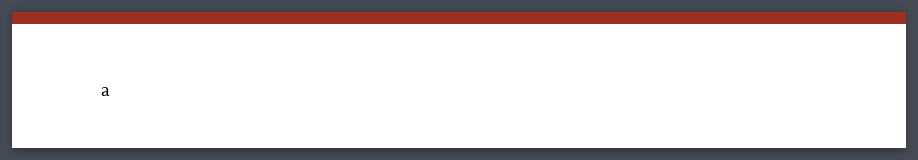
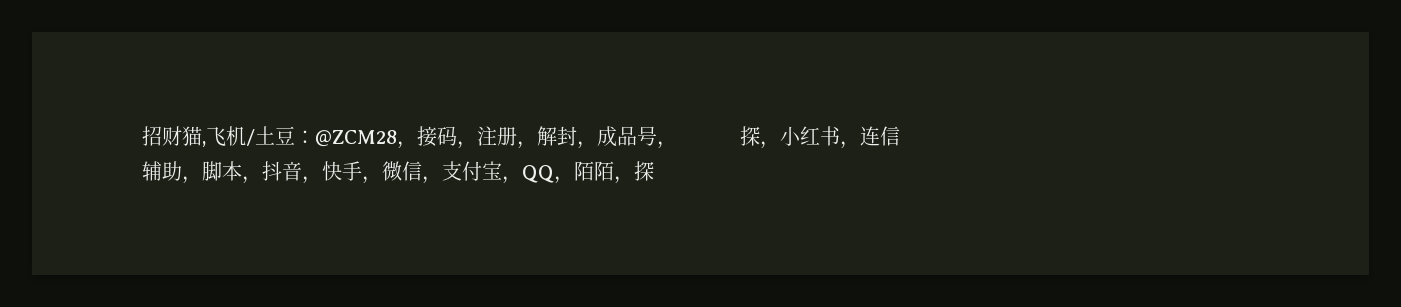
[101,87,110,96] a -> [142,126,677,149] [142,161,654,184] [740,126,900,149] 招财猫,飞机/土豆：@ZCM28，接码，注册，解封，成品号，辅助，脚本，抖音，快手，微信，支付宝，QQ，陌陌，探探，小红书，连信

